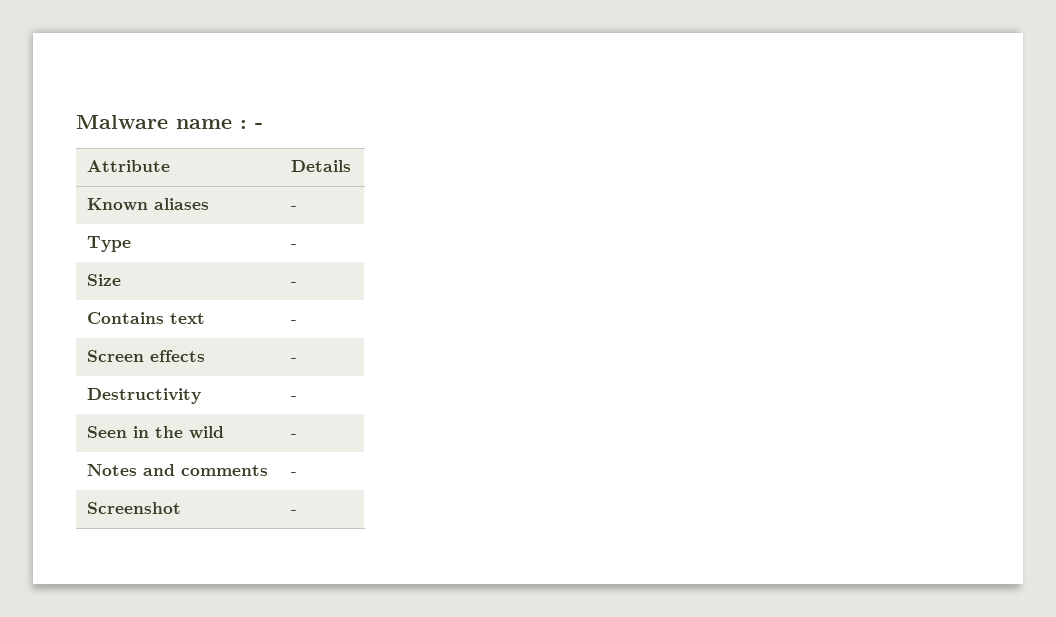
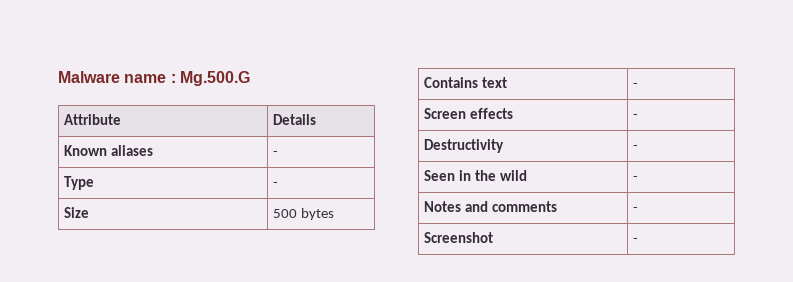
[255,123,263,129] - -> [179,71,250,86] Mg.500.G
[291,282,298,286] - -> [272,208,334,220] 500 bytes

